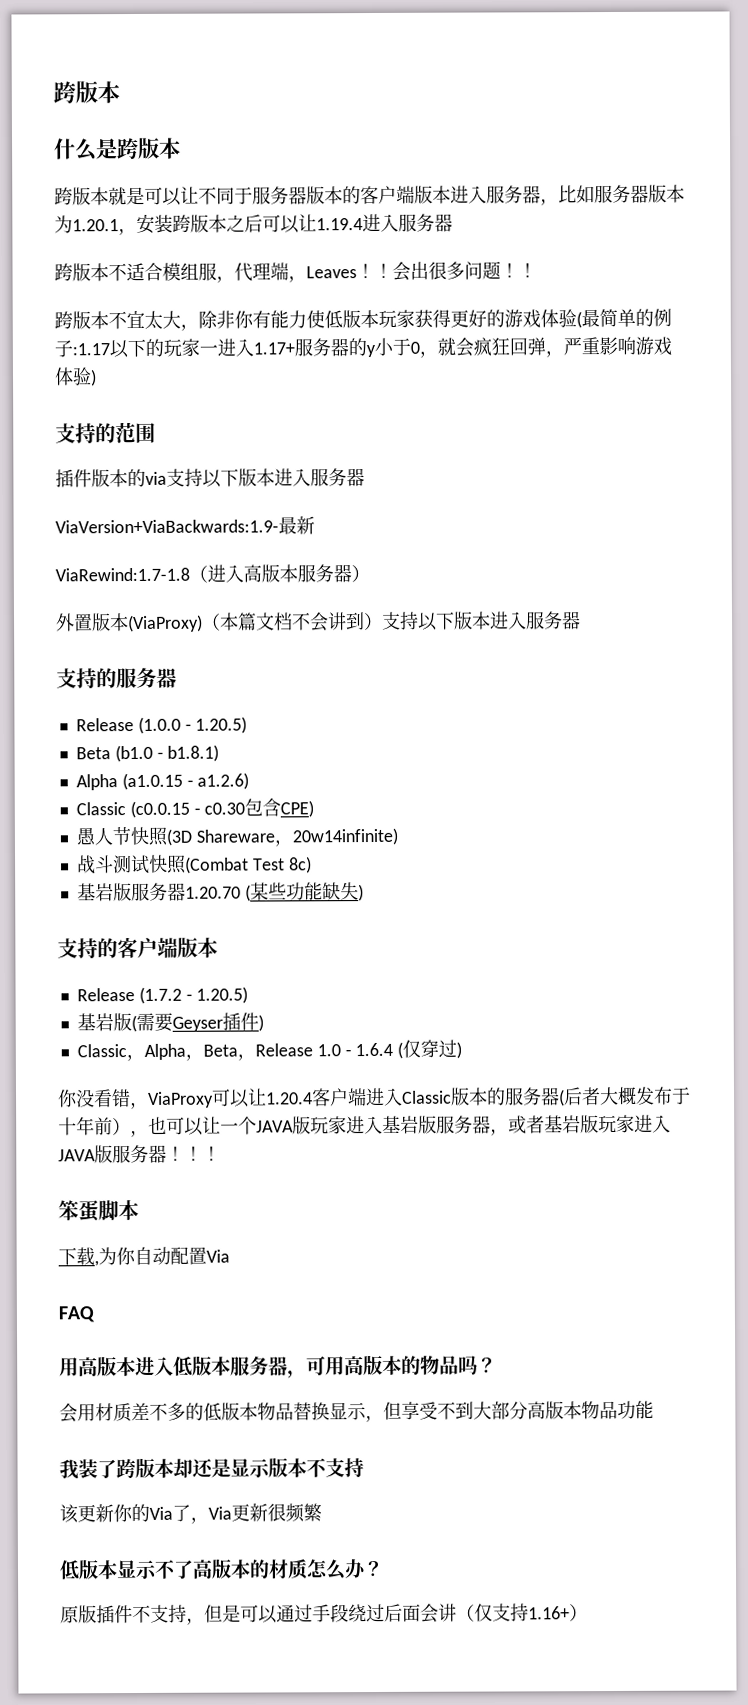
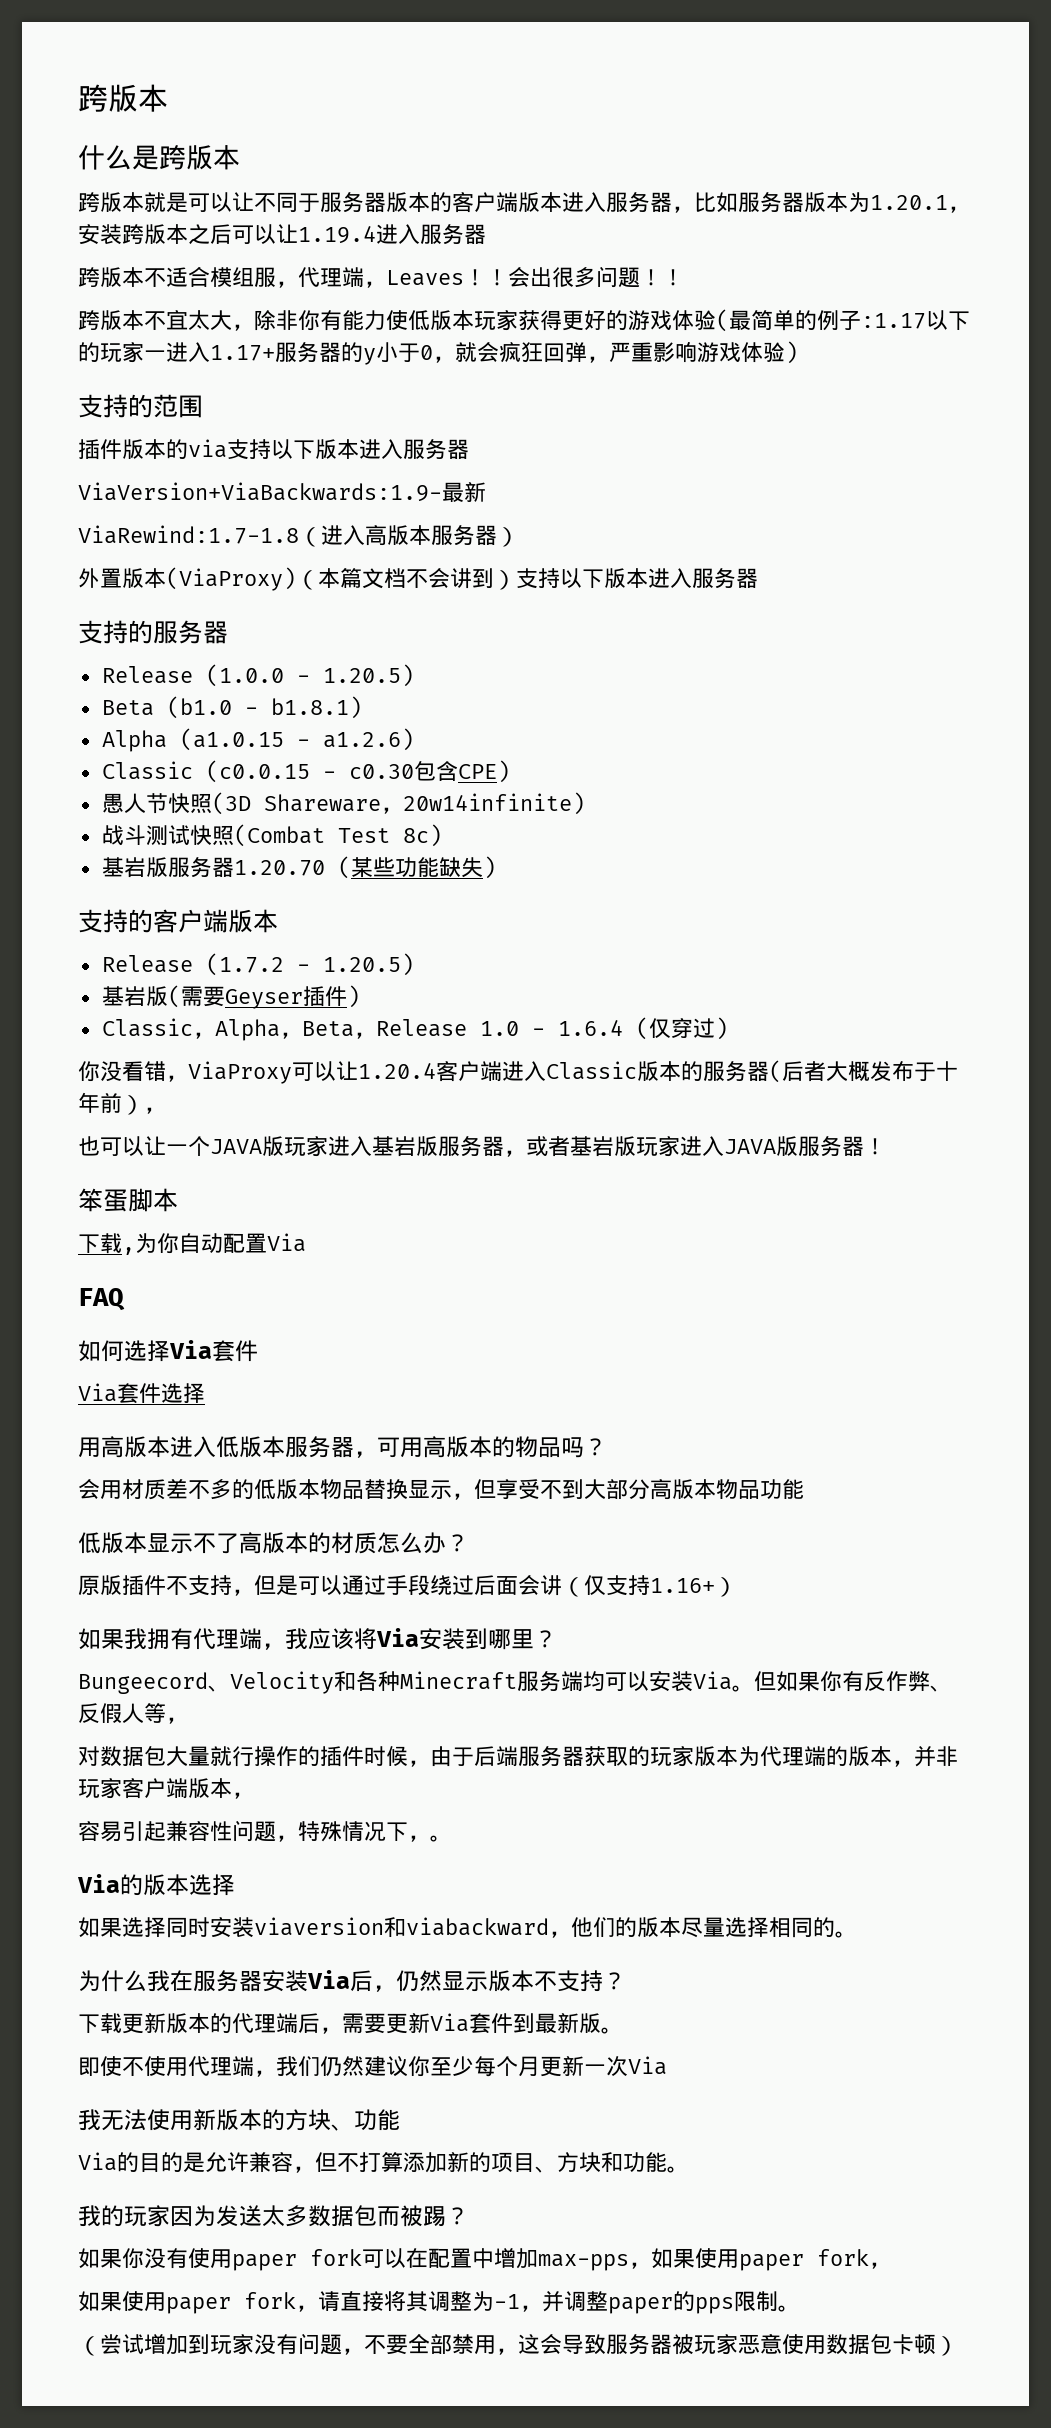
(149, 1133) none -> (166, 1110) //
[184,1145,221,1161] ！！ -> (886, 1146) none
(95, 1314) none -> [78,1340,258,1362] [78,1383,205,1404] // 如何选择Via套件 // Via套件选择
[59,1457,364,1480] [59,1503,322,1524] // 我装了跨版本却还是显示版本不支持 // 该更新你的Via了，Via更新很频繁 -> (804, 1489) none
(588, 1613) none -> [78,1628,557,1650] [78,1671,952,1694] [78,1703,188,1724] [78,1746,958,1767] [78,1778,254,1799] [78,1820,452,1842] [77,1874,235,1896] [78,1917,857,1938] [78,1970,626,1992] [78,2013,623,2034] [78,2056,667,2077] [78,2109,400,2131] [78,2152,689,2173] [78,2205,469,2227] [78,2248,891,2271] [78,2290,800,2314] [78,2333,958,2356] // 如果我拥有代理端，我应该将Via安装到哪里？ // Bungeecord、Velocity和各种Minecraft服务端均可以安装Via。但如果你有反作弊、反假人等， // 对数据包大量就行操作的插件时候，由于后端服务器获取的玩家版本为代理端的版本，并非玩家客户端版本， // 容易引起兼容性问题，特殊情况下，。 // Via的版本选择 // 如果选择同时安装viaversion和viabackward，他们的版本尽量选择相同的。 // 为什么我在服务器安装Via后，仍然显示版本不支持？ // 下载更新版本的代理端后，需要更新Via套件到最新版。 // 即使不使用代理端，我们仍然建议你至少每个月更新一次Via // 我无法使用新版本的方块、功能 // Via的目的是允许兼容，但不打算添加新的项目、方块和功能。 // 我的玩家因为发送太多数据包而被踢？ // 如果你没有使用paper fork可以在配置中增加max-pps，如果使用paper fork， // 如果使用paper fork，请直接将其调整为-1，并调整paper的pps限制。 // （尝试增加到玩家没有问题，不要全部禁用，这会导致服务器被玩家恶意使用数据包卡顿）

